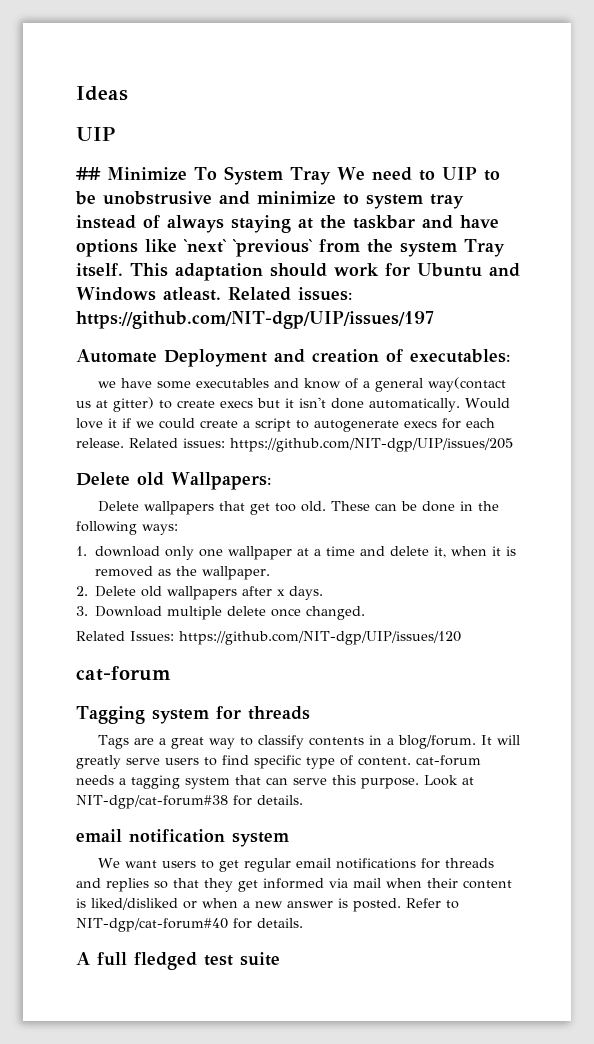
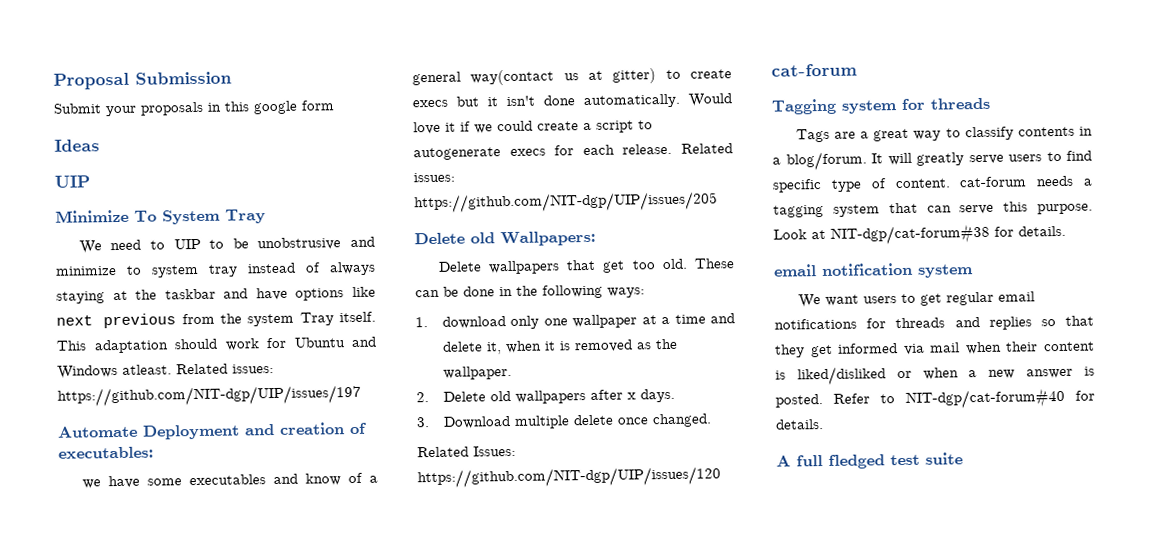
(76, 93) none -> [53,71,232,90] [53,100,334,117] Proposal Submission // Submit your proposals in this google form //
[76,167,101,180] ## -> (90, 181) none
(331, 176) none -> (266, 216) //
[183,239,313,257] `next` `previous` -> [56,313,177,329] next previous

